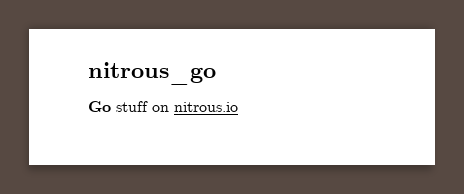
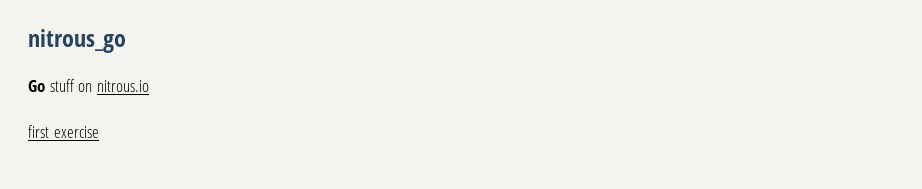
(238, 107) none -> [28,125,99,138] // first exercise

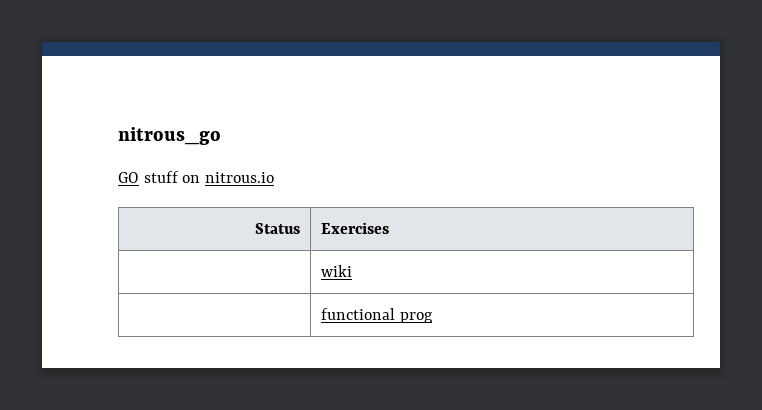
[28,80,45,92] Go -> [118,172,139,183] GO
[28,125,99,138] // first exercise -> [254,223,300,234] [321,222,390,234] [321,265,353,277] [321,308,433,323] // Status | Exercises // | wiki // | functional prog

